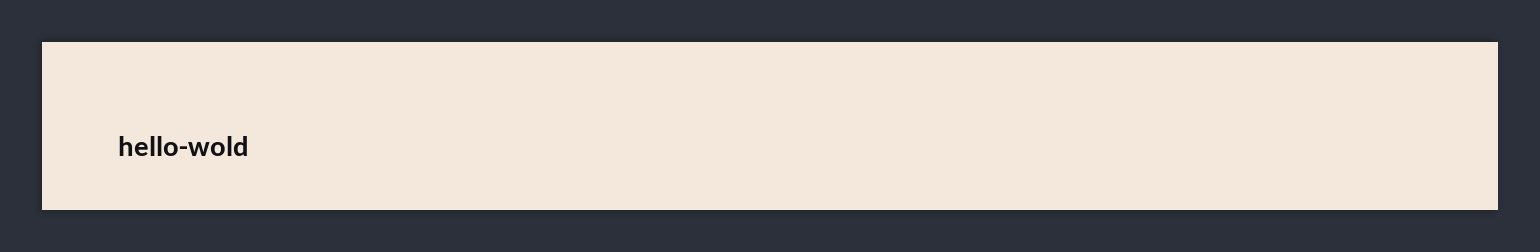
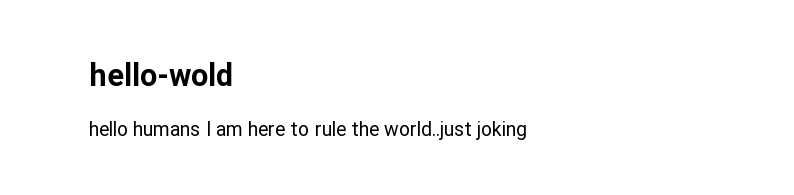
(249, 146) none -> [89,121,528,140] // hello humans I am here to rule the world..just joking

